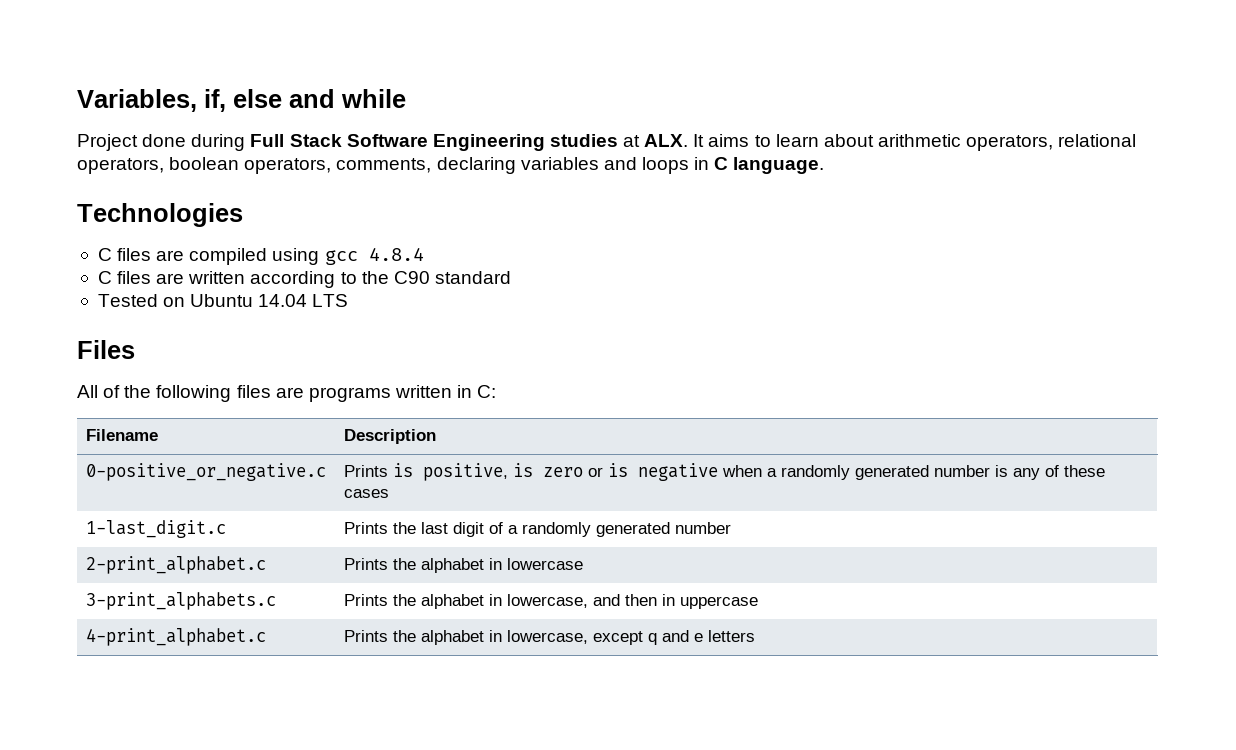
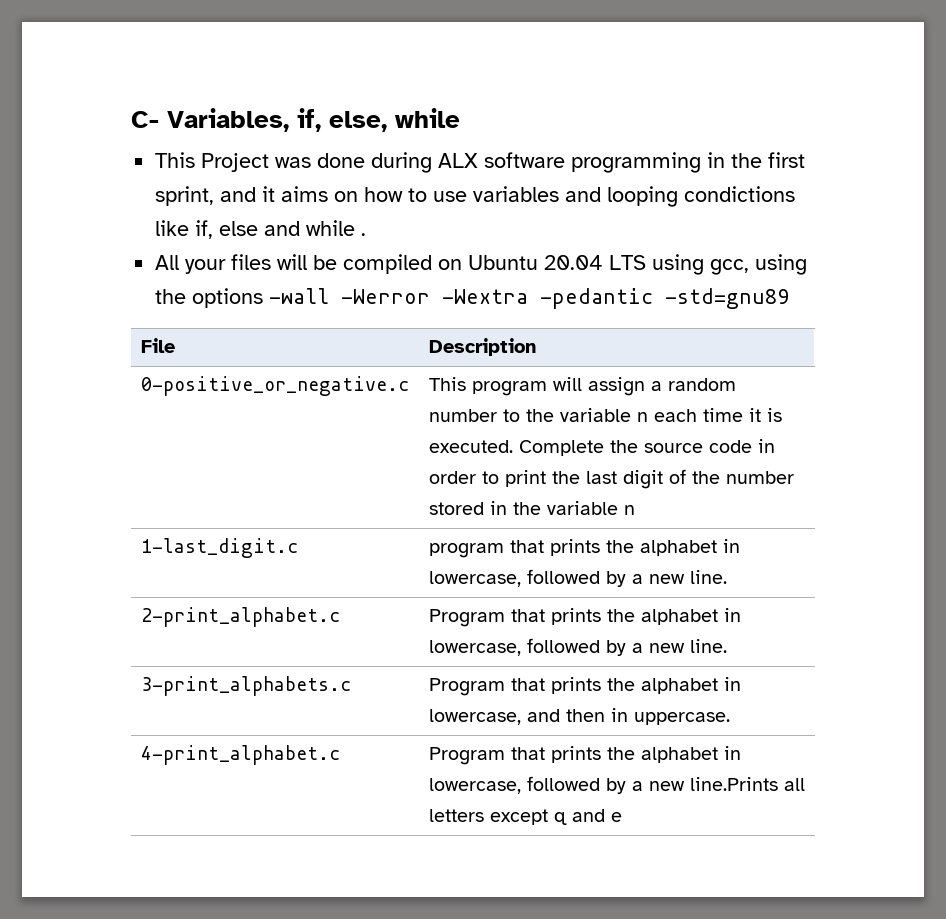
(77, 100) none -> [131,111,159,128] C-
[233,89,406,108] [77,134,1137,151] [77,157,825,174] [77,203,243,227] [97,247,424,265] [97,271,511,288] [97,294,158,307] else and while // Project done during Full Stack Software Engineering studies at ALX. It aims to learn about arithmetic operators, relational operators, boolean operators, comments, declaring variables and loops in C language. // Technologies // C files are compiled using gcc 4.8.4 // C files are written according to the C90 standard // Tested -> [329,108,460,132] [155,152,806,173] [155,186,796,207] [155,220,367,239] [155,254,433,274] else, while // This Project was done during ALX software programming in the first sprint, and it aims on how to use variables and looping condictions like if, else and while . // All your files will be compiled
[258,294,308,307] 14.04 -> [544,255,604,270] 20.04
[77,340,135,359] [77,385,497,402] [85,429,158,441] [343,429,436,444] [85,463,326,481] [343,463,1105,481] [343,489,389,498] [85,520,226,538] [343,522,731,537] [85,556,266,574] [343,558,583,573] [85,592,276,610] [343,594,388,606] // Files // All of the following files are programs written in C: // Filename | Description // 0-positive_or_negative.c | Prints is positive, is zero or is negative when a randomly generated number is any of these cases // 1-last_digit.c | Prints the last digit of a randomly generated number // 2-print_alphabet.c | Prints the alphabet in lowercase // 3-print_alphabets.c | Prints -> [652,254,808,275] [155,288,790,309] [140,338,175,353] [428,338,536,356] [140,376,409,396] [428,377,736,396] [428,408,782,422] [428,439,775,456] [428,469,794,489] [428,501,635,515] [140,538,298,558] [428,539,740,558] [428,569,727,587] [140,607,340,627] [428,608,741,627] [428,638,727,656] [140,676,351,696] [428,677,601,696] using gcc, using the options -wall -Werror -Wextra -pedantic -std=gnu89 // File | Description // 0-positive_or_negative.c | This program will assign a random number to the variable n each time it is executed. Complete the source code in order to print the last digit of the number stored in the variable n // 1-last_digit.c | program that prints the alphabet in lowercase, followed by a new line. // 2-print_alphabet.c | Program that prints the alphabet in lowercase, followed by a new line. // 3-print_alphabets.c | Program that prints
[679,596,758,609] uppercase -> [633,712,730,725] uppercase.
[343,630,588,645] Prints the alphabet in lowercase, -> [428,746,741,765] [428,776,805,794] [428,809,484,822] Program that prints the alphabet in lowercase, followed by a new line.Prints all letters
[707,630,755,642] letters -> (622, 817) none

